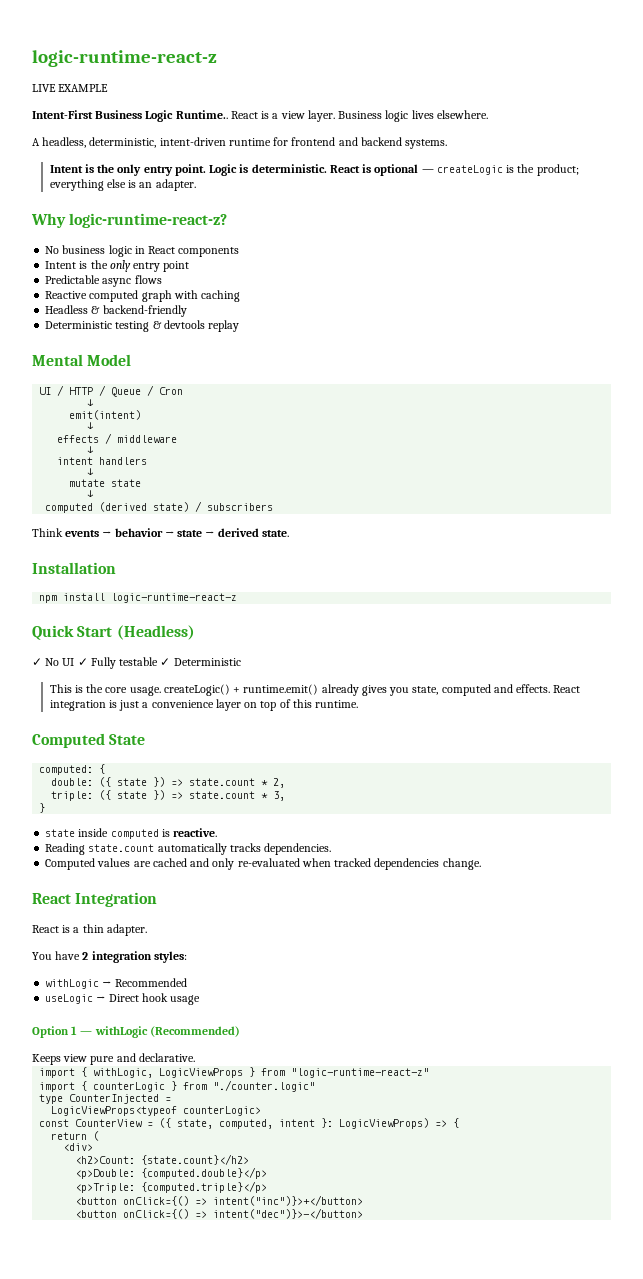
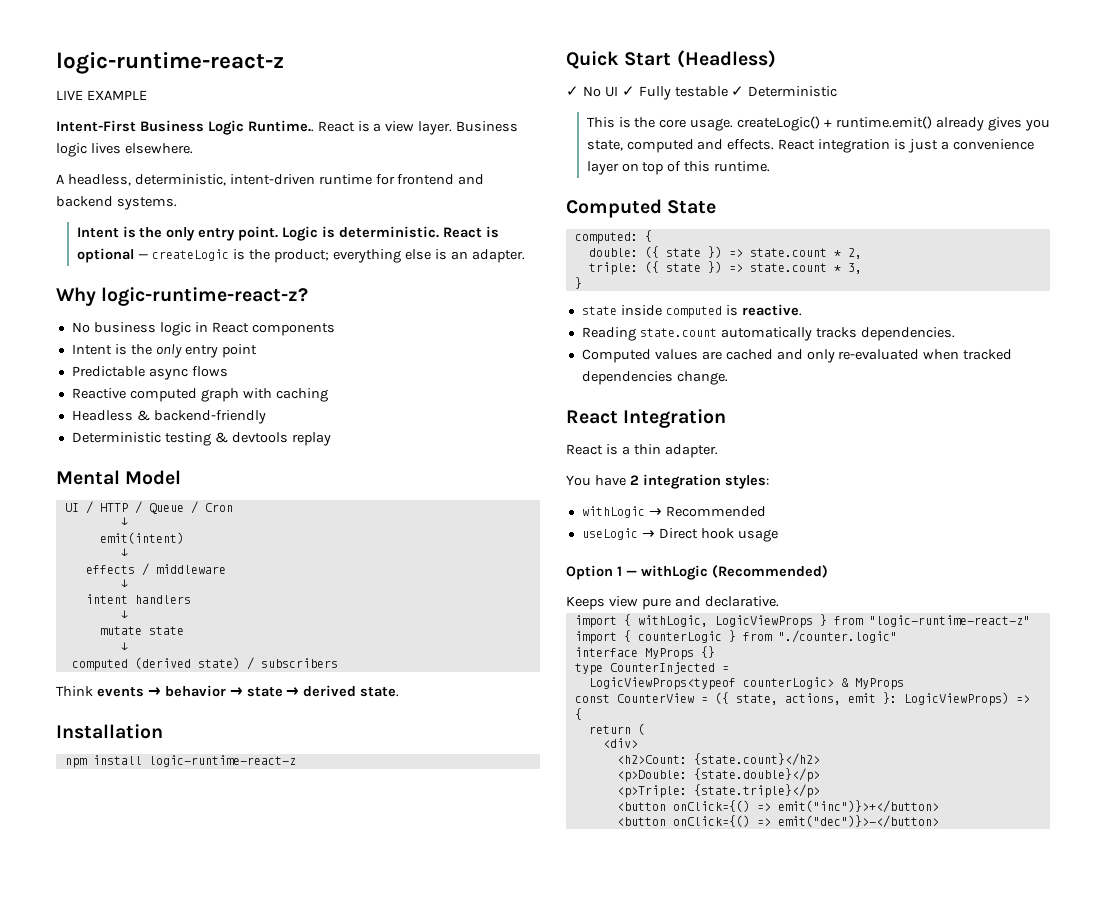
(316, 1086) none -> [574,646,715,660] // interface MyProps {}
(262, 1111) none -> [840,678,904,690] & MyProps
[219,1119,316,1129] computed, intent -> [784,693,876,705] actions, emit
[141,1167,268,1179] {computed.double}</p> -> [693,768,820,782] {state.double}</p>
[141,1181,268,1193] [75,1195,364,1206] [75,1208,364,1219] {computed.triple}</p> // <button onClick={() => intent("inc")}>+</button> // <button onClick={() => intent("dec")}>-</button> -> [693,784,820,798] [616,800,939,813] [616,815,939,828] {state.triple}</p> // <button onClick={() => emit("inc")}>+</button> // <button onClick={() => emit("dec")}>-</button>

